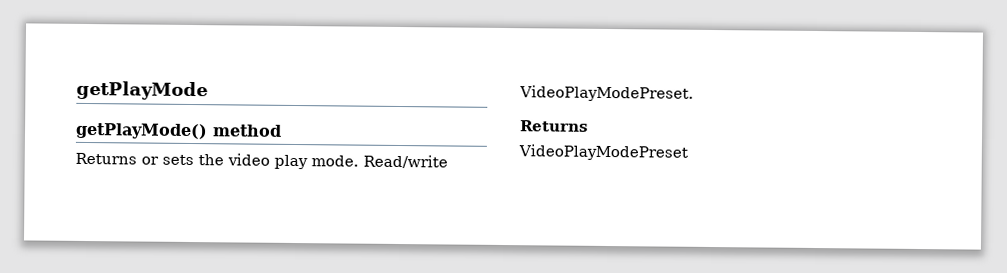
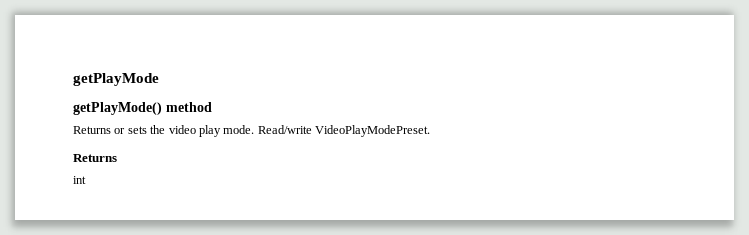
[518,144,688,161] VideoPlayModePreset -> [73,176,86,184] int

